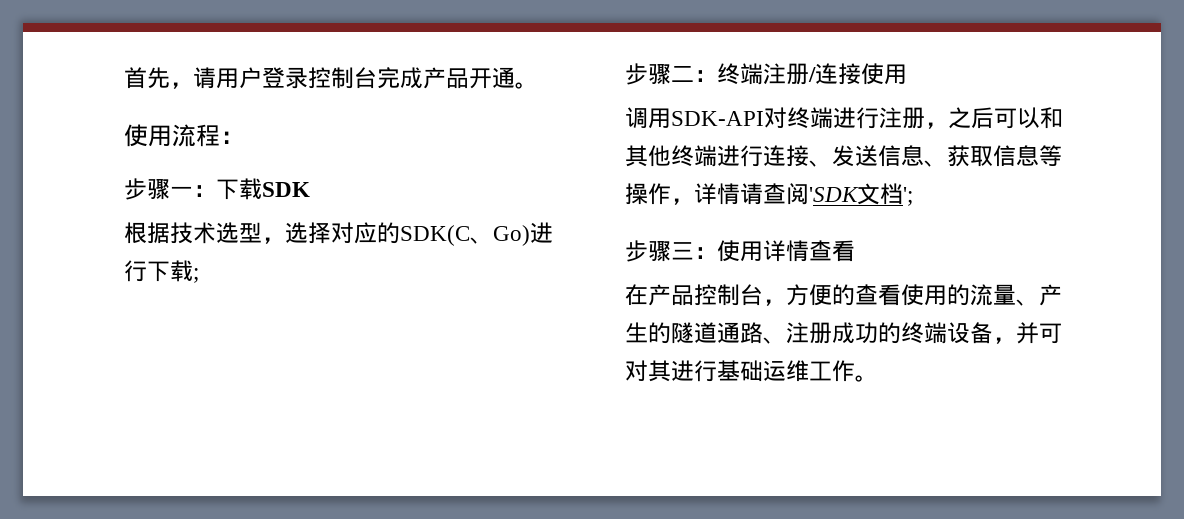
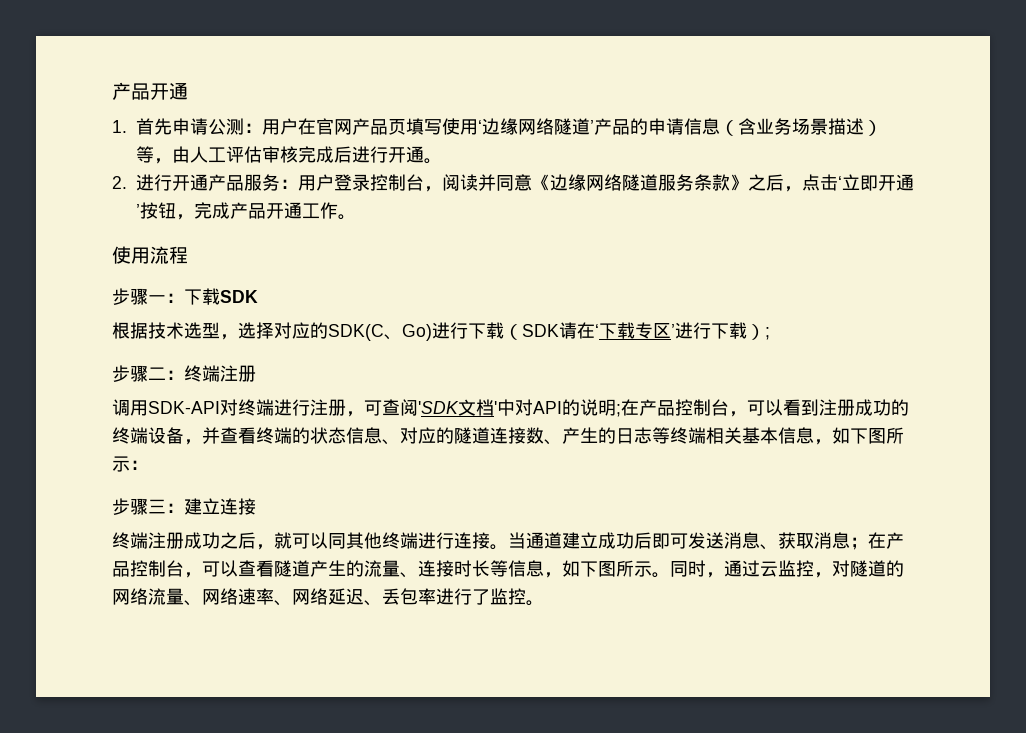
[124,67,377,89] 首先，请用户登录控制台 -> [112,82,188,100] [112,118,882,136] [135,146,442,164] [112,174,914,192] [135,202,194,220] 产品开通 // 1.首先申请公测：用户在官网产品页填写使用‘边缘网络隧道’产品的申请信息（含业务场景描述）等，由人工评估审核完成后进行开通。 // 2.进行开通产品服务：用户登录控制台，阅读并同意《边缘网络隧道服务条款》之后，点击‘立即开通’按钮，
(515, 77) none -> [301,202,338,219] 工作
[220,131,244,144] ： -> (188, 255) none
(193, 271) none -> [504,322,765,340] （SDK请在‘下载专区’进行下载）
[808,63,907,85] /连接使用 -> (256, 373) none
[948,107,1063,129] [625,145,1062,167] [625,183,913,206] [625,240,855,262] [625,284,1062,306] [625,322,786,344] 之后可以和其他终端进行连接、发送信息、获取信息等操作，详情请查阅'SDK文档'; // 步骤三：使用详情查看 // 在产品控制台，方便的查看使用的流量、产生的隧道通路、 -> [364,399,819,417] 可查阅'SDK文档'中对API的说明;在产品控制台，可以看到
[1039,323,1062,344] [625,360,855,382] 可对其进行基础运维工作 -> [220,427,904,445] [112,456,148,472] [112,498,256,515] [112,532,904,550] [112,560,904,578] [112,588,526,606] 查看终端的状态信息、对应的隧道连接数、产生的日志等终端相关基本信息，如下图所示： // 步骤三：建立连接 // 终端注册成功之后，就可以同其他终端进行连接。当通道建立成功后即可发送消息、获取消息；在产品控制台，可以查看隧道产生的流量、连接时长等信息，如下图所示。同时，通过云监控，对隧道的网络流量、网络速率、网络延迟、丢包率进行了监控

